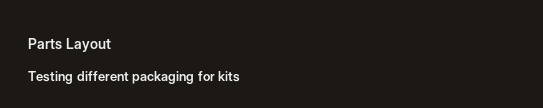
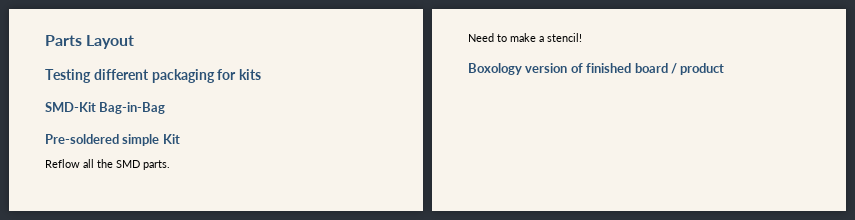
(241, 76) none -> [45,102,166,114] [45,134,180,146] [45,159,170,170] [468,33,582,42] [468,63,725,75] // SMD-Kit Bag-in-Bag // Pre-soldered simple Kit // Reflow all the SMD parts. // Need to make a stencil! // Boxology version of finished board / product

